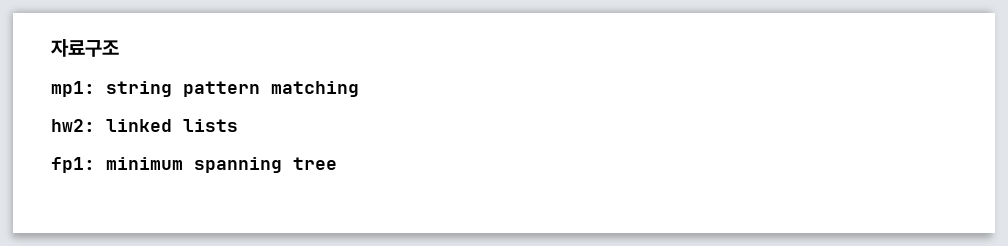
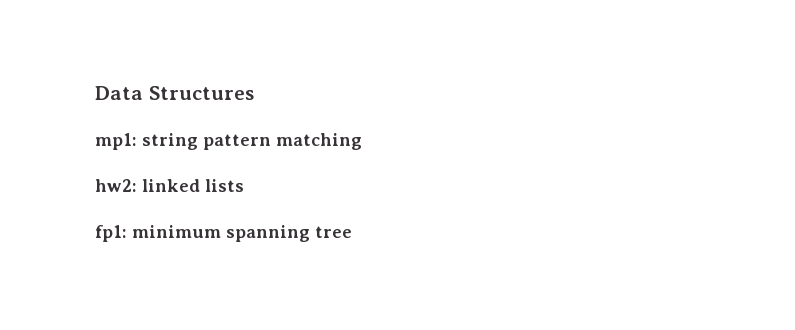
[51,39,119,57] 자료구조 -> [95,86,254,100] Data Structures

